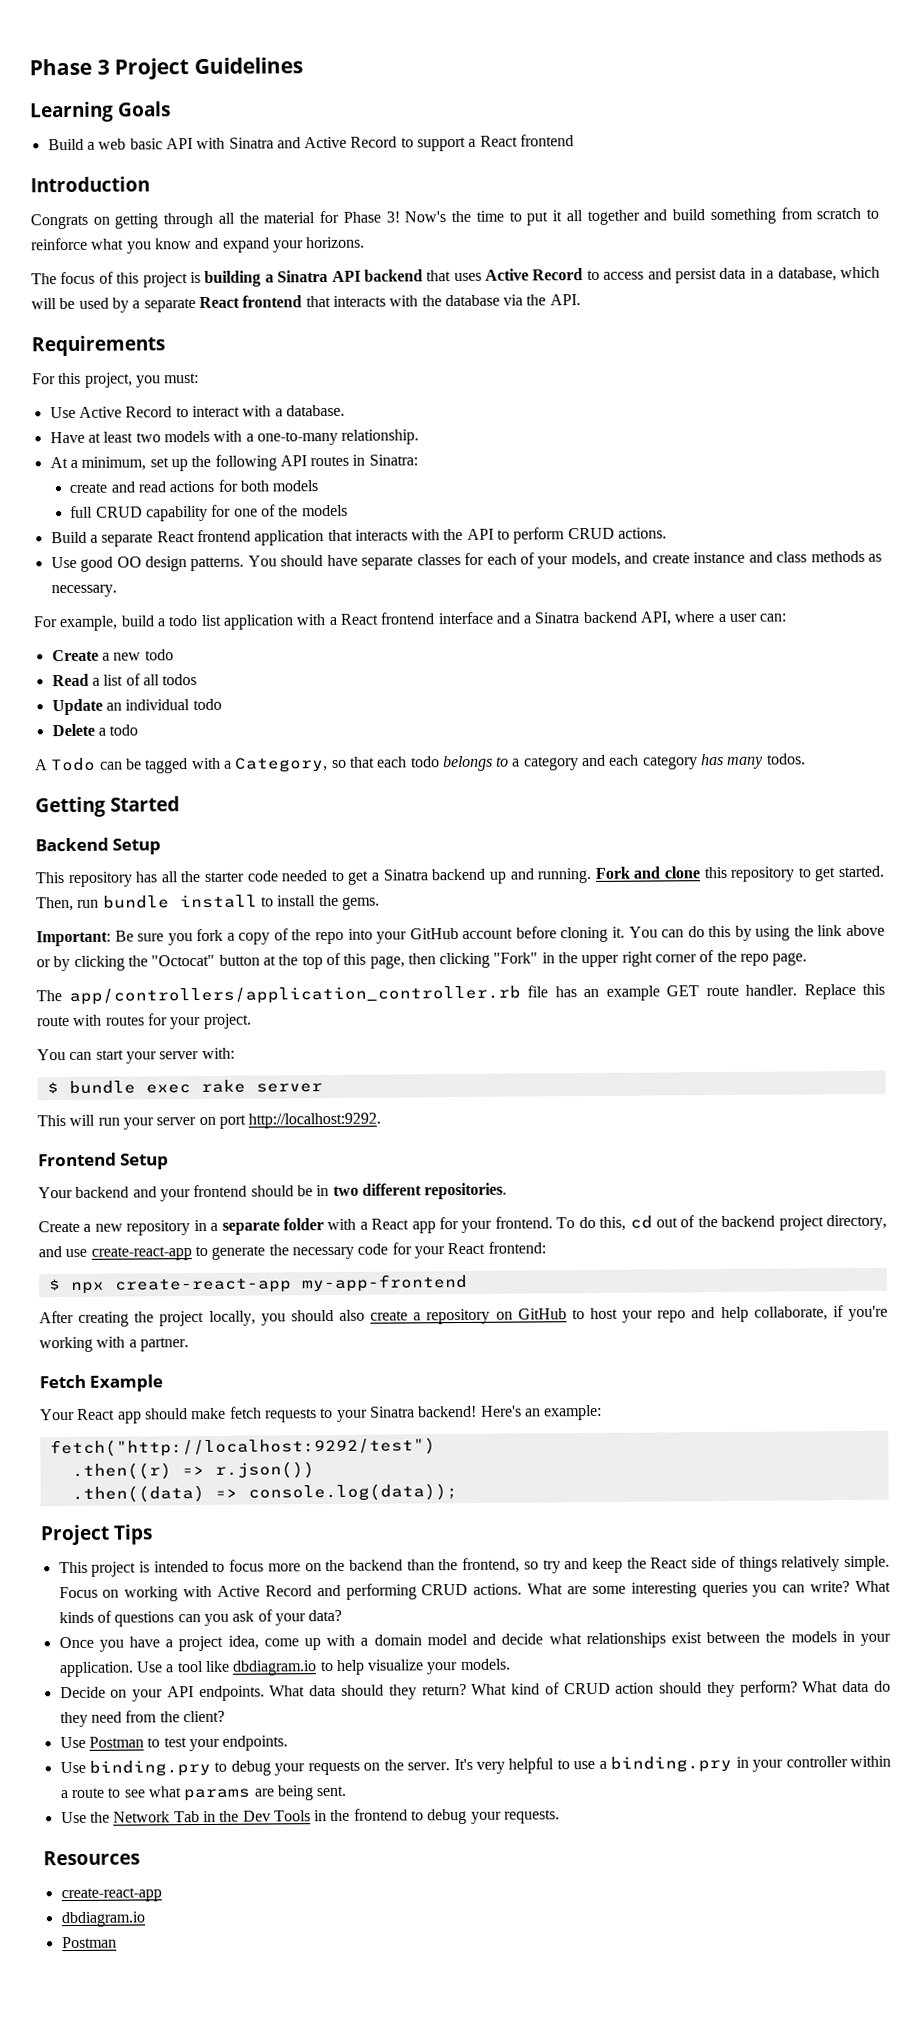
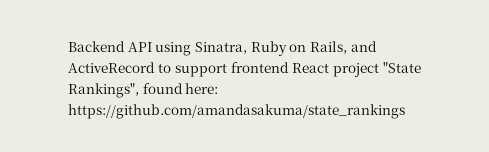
[29,57,303,80] [29,101,171,123] [47,134,575,152] [30,176,150,193] [30,207,880,230] [31,236,366,254] [31,266,881,288] [31,294,581,313] [31,335,165,357] [32,372,200,388] [49,404,345,419] [49,429,420,446] [49,454,418,472] [69,479,319,493] [70,504,348,522] [50,527,668,547] [50,550,882,572] [50,584,117,598] [33,611,787,632] [51,649,174,662] [51,673,198,687] [51,698,222,716] [51,723,139,737] [35,753,806,774] [35,796,180,818] [35,837,162,855] [35,865,884,888] [36,894,380,912] [36,924,885,947] [36,950,808,972] [36,983,885,1006] [37,1013,252,1030] [37,1047,235,1064] [46,1079,323,1095] [37,1112,382,1130] [38,1152,170,1170] [38,1182,508,1202] [38,1214,887,1236] [38,1241,546,1261] [48,1273,468,1295] [39,1305,888,1327] [39,1336,189,1353] [39,1374,164,1392] [40,1404,603,1424] [49,1437,436,1458] [71,1461,315,1481] [71,1483,458,1504] [40,1524,153,1546] [58,1555,890,1577] [58,1580,892,1602] [58,1609,343,1627] [58,1630,892,1652] [58,1658,511,1678] [59,1680,891,1702] [59,1710,225,1728] [59,1735,289,1752] [59,1755,892,1777] [59,1785,348,1802] [60,1808,561,1825] [43,1850,140,1866] [60,1887,162,1903] [60,1911,146,1928] [61,1936,117,1949] Phase 3 Project Guidelines // Learning Goals // Build a web basic API with Sinatra and Active Record to support a React frontend // Introduction // Congrats on getting through all the material for Phase 3! Now's the time to put it all together and build something from scratch to reinforce what you know and expand your horizons. // The focus of this project is building a Sinatra API backend that uses Active Record to access and persist data in a database, which will be used by a separate React frontend that interacts with the database via the API. // Requirements // For this project, you must: // Use Active Record to interact with a database. // Have at least two models with a one-to-many relationship. // At a minimum, set up the following API routes in Sinatra: // create and read actions for both models // full CRUD capability for one of the models // Build a separate React frontend application that interacts with the API to perform CRUD actions. // Use good OO design patterns. You should have separate classes for each of your models, and create instance and class methods as necessary. // For example, build a todo list application with a React frontend interface and a Sinatra backend API, where a user can: // Create a new todo // Read a list of all todos // Update an individual todo // Delete a todo // A Todo can be tagged with a Category, so that each todo belongs to a category and each category has many todos. // Getting Started // Backend Setup // This repository has all the starter code needed to get a Sinatra backend up and running. Fork and clone this repository to get started. Then, run bundle install to install the gems. // Important: Be sure you fork a copy of the repo into your GitHub account before cloning it. You can do this by using the link above or by clicking the "Octocat" button at the top of this page, then clicking "Fork" in the upper right corner of the repo page. // The app/controllers/application_controller.rb file has an example GET route handler. Replace this route with routes for your project. // You can start your server with: // $ bundle exec rake server // This will run your server on port http://localhost:9292. // Frontend Setup // Your backend and your frontend should be in two different repositories. // Create a new repository in a separate folder with a React app for your frontend. To do this, cd out of the backend project directory, and use create-react-app to generate the necessary code for your React frontend: // $ npx create-react-app my-app-frontend // After creating the project locally, you should also create a repository on GitHub to host your repo and help collaborate, if you're working with a partner. // Fetch Example // Your React app should make fetch requests to your Sinatra backend! Here's an example: // fetch("http://localhost:9292/test") // .then((r) => r.json()) // .then((data) => console.log(data)); // Project Tips // This project is intended to focus more on the backend than the frontend, so try and keep the React side of things relatively simple. Focus on working with Active Record and performing CRUD actions. What are some interesting queries you can write? What kinds of questions can you ask of your data? // Once you have a project idea, come up with a domain model and decide what relationships exist between the models in your application. Use a tool like dbdiagram.io to help visualize your models. // Decide on your API endpoints. What data should they return? What kind of CRUD action should they perform? What data do they need from the client? // Use Postman to test your endpoints. // Use binding.pry to debug your requests on the server. It's very helpful to use a binding.pry in your controller within a route to see what params are being sent. // Use the Network Tab in the Dev Tools in the frontend to debug your requests. // Resources // create-react-app // dbdiagram.io // Postman -> [68,41,377,56] [68,62,421,77] [68,83,219,98] [68,104,405,119] Backend API using Sinatra, Ruby on Rails, and ActiveRecord to support frontend React project "State Rankings", found here: https://github.com/amandasakuma/state_rankings

